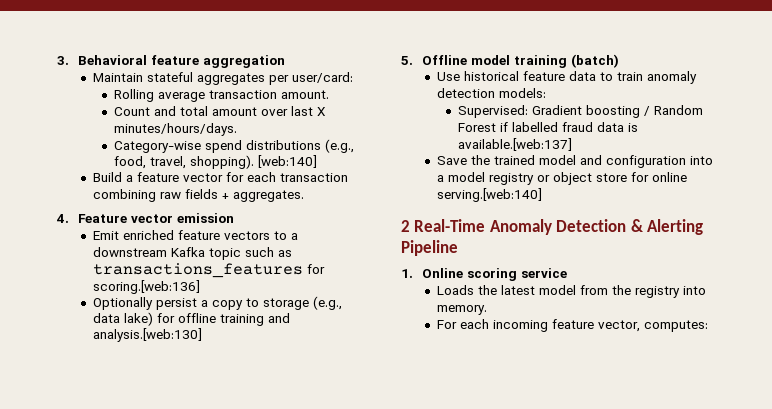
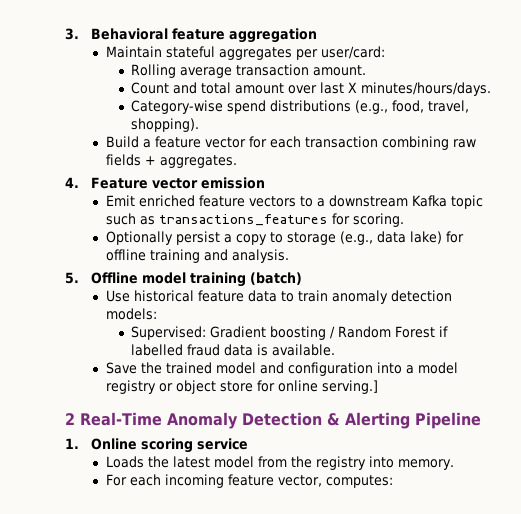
[257,155,317,168] [web:140] -> (200, 125) none
[92,280,200,294] scoring.[web:136] -> [352,213,404,227] scoring.
[92,328,202,342] analysis.[web:130] -> [231,249,289,263] analysis.
[457,138,572,151] available.[web:137] -> [272,344,336,356] available.
[436,188,542,202] serving.[web:140] -> [321,380,378,394] serving.]

